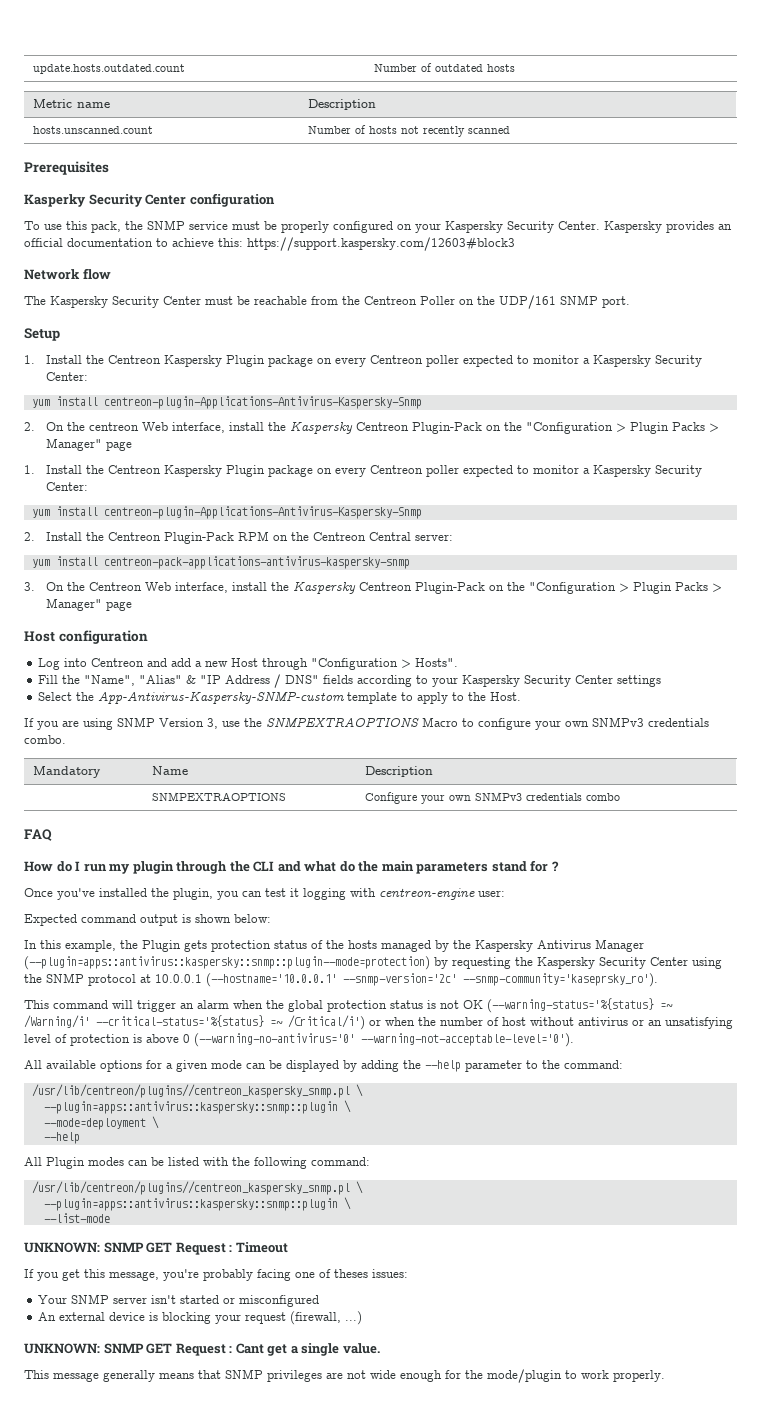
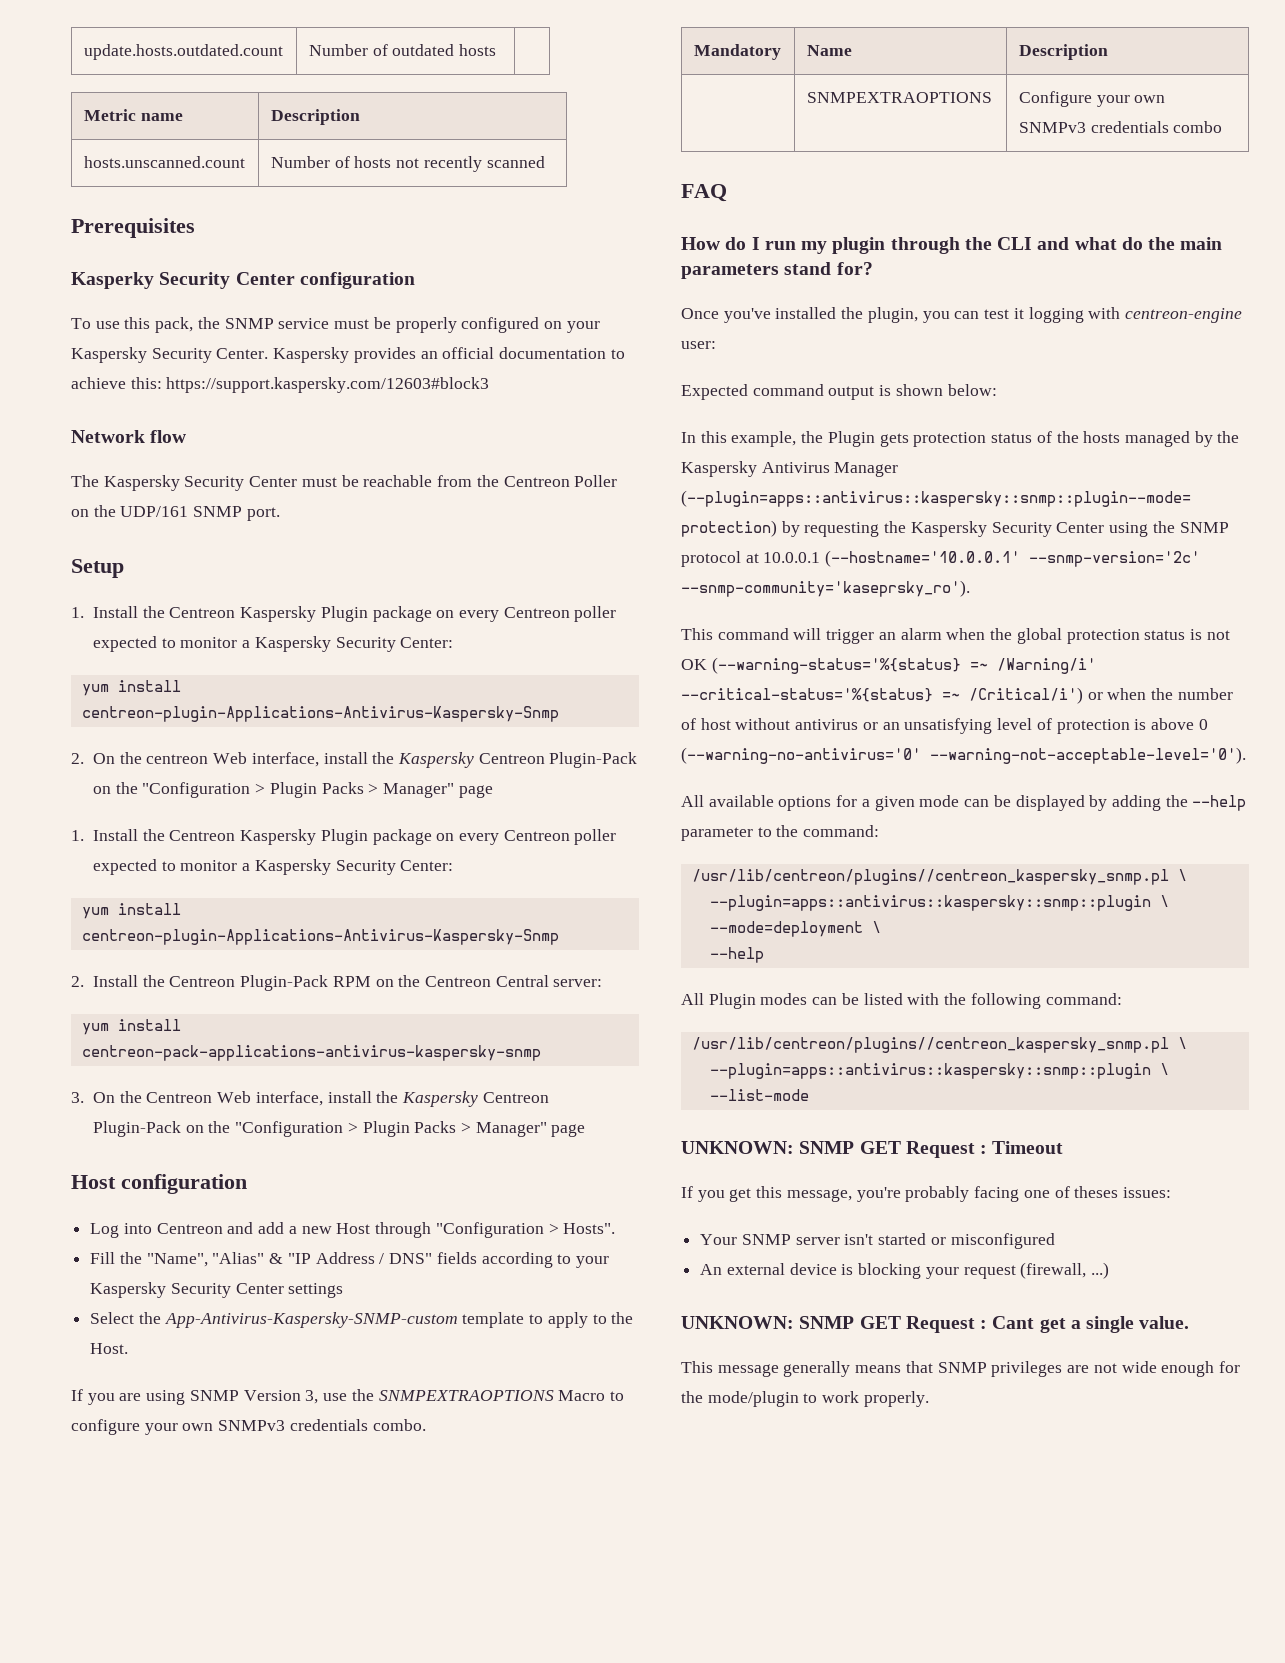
[530,860,559,872] for ? -> [836,262,873,275] for?

